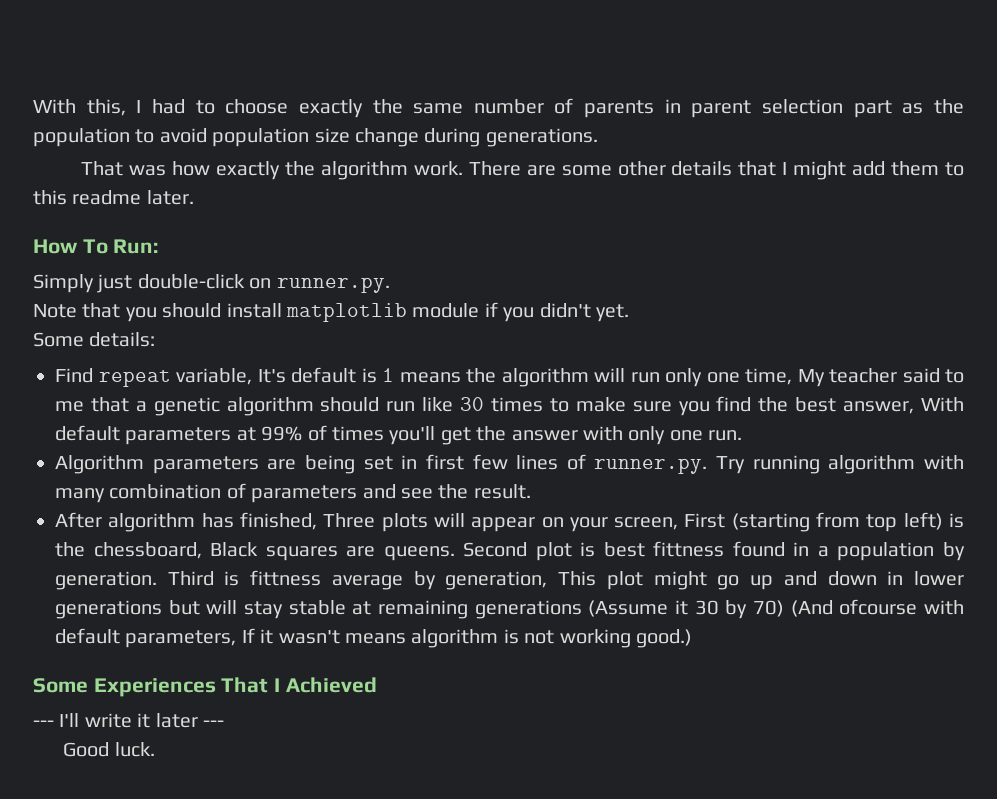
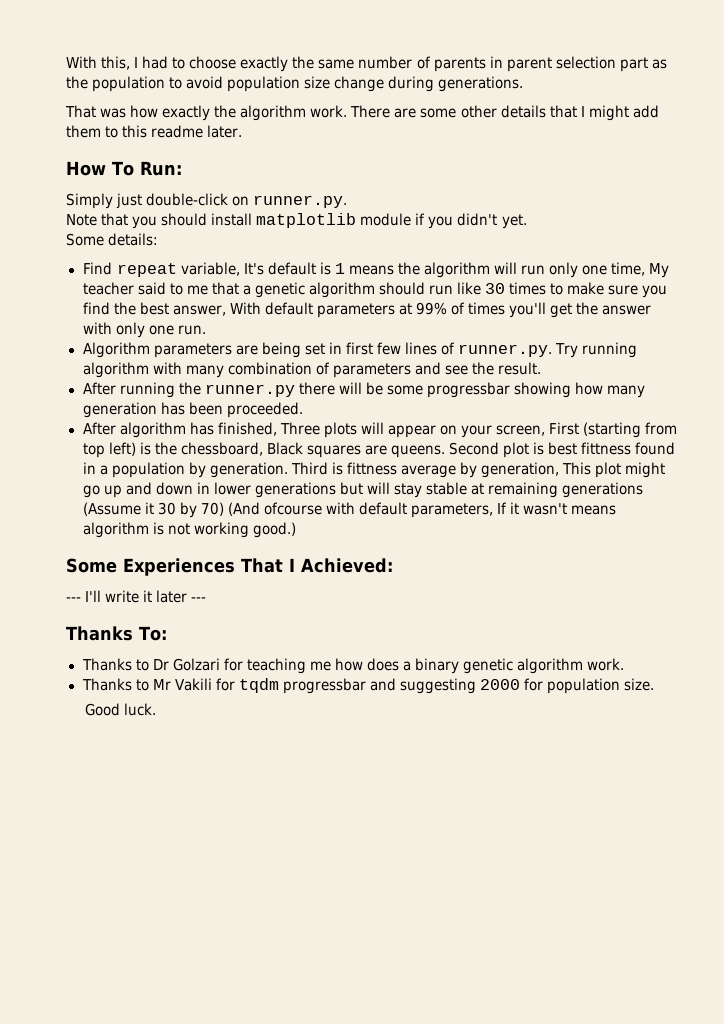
(531, 491) none -> [82,382,646,398] [82,402,303,418] // After running the runner.py there will be some progressbar showing how many generation has been proceeded.
[285,677,377,693] Achieved -> [301,558,393,573] Achieved:
(225, 723) none -> [66,626,167,641] [81,658,625,674] [81,678,655,694] // Thanks To: // Thanks to Dr Golzari for teaching me how does a binary genetic algorithm work. // Thanks to Mr Vakili for tqdm progressbar and suggesting 2000 for population size.

